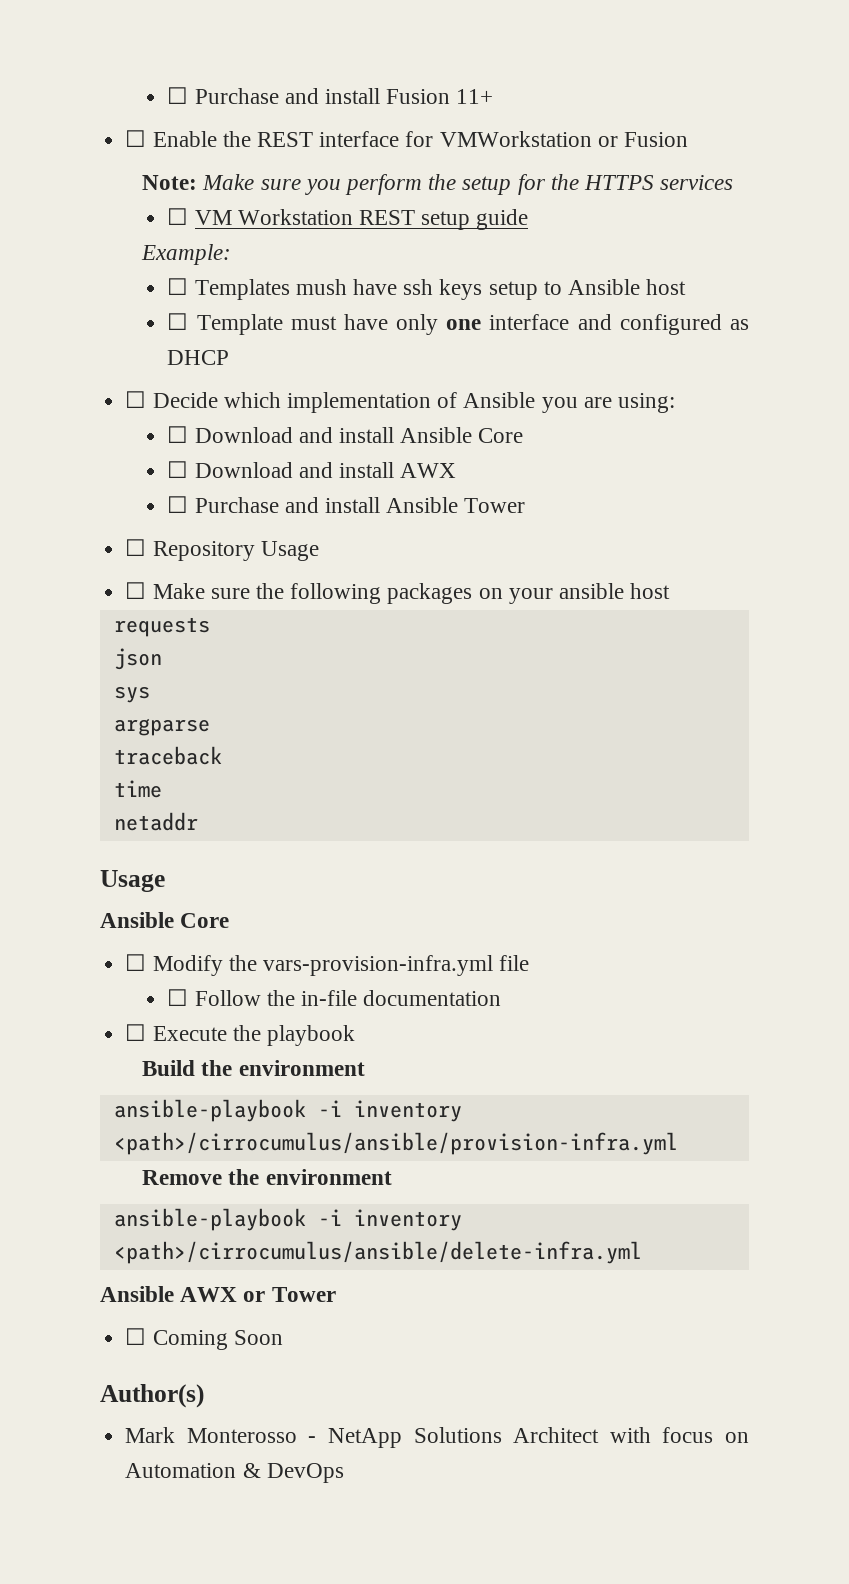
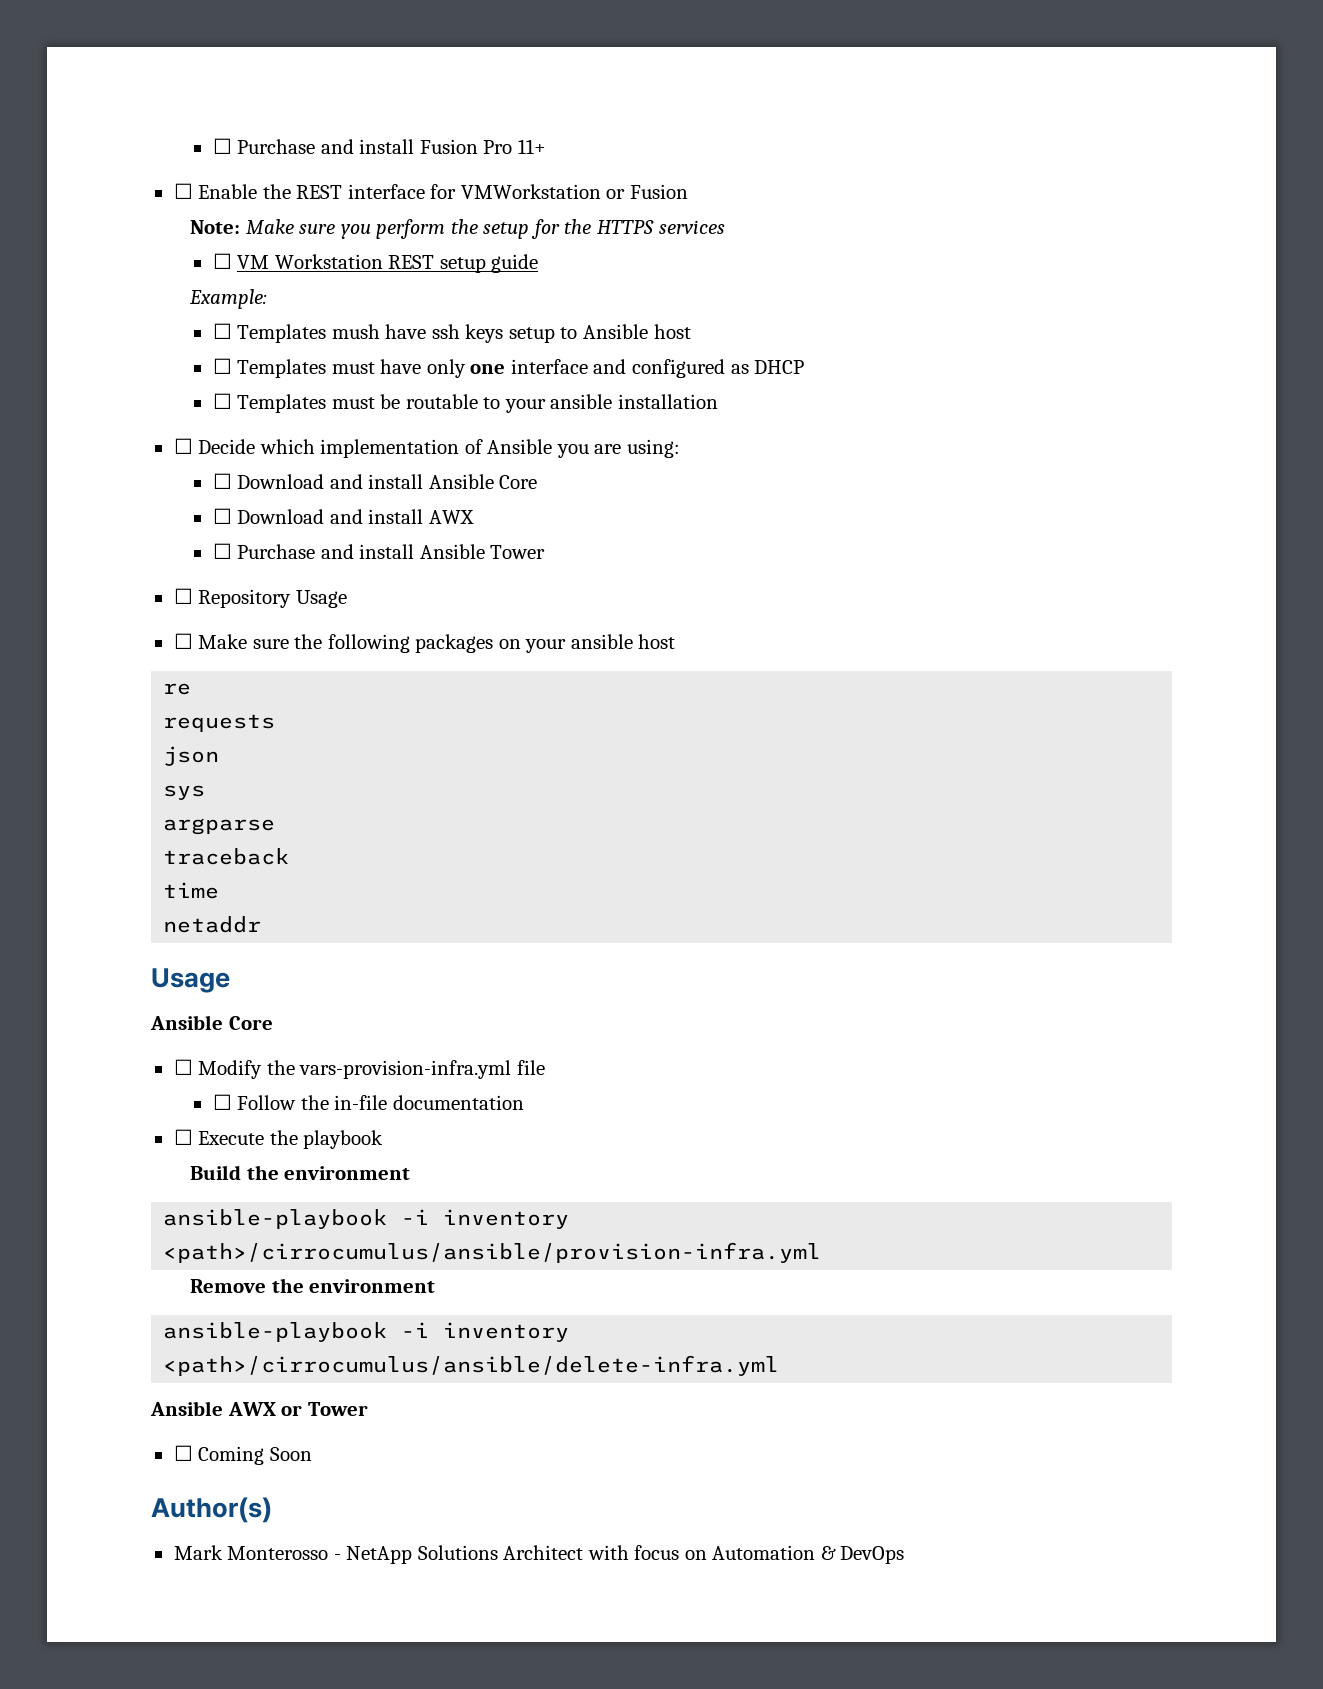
(451, 96) none -> [483,140,513,154] Pro
[196,314,283,335] Template -> [237,359,327,378] Templates
(230, 357) none -> [212,393,719,413] // ☐ Templates must be routable to your ansible installation
(671, 591) none -> [163,683,192,695] // re

